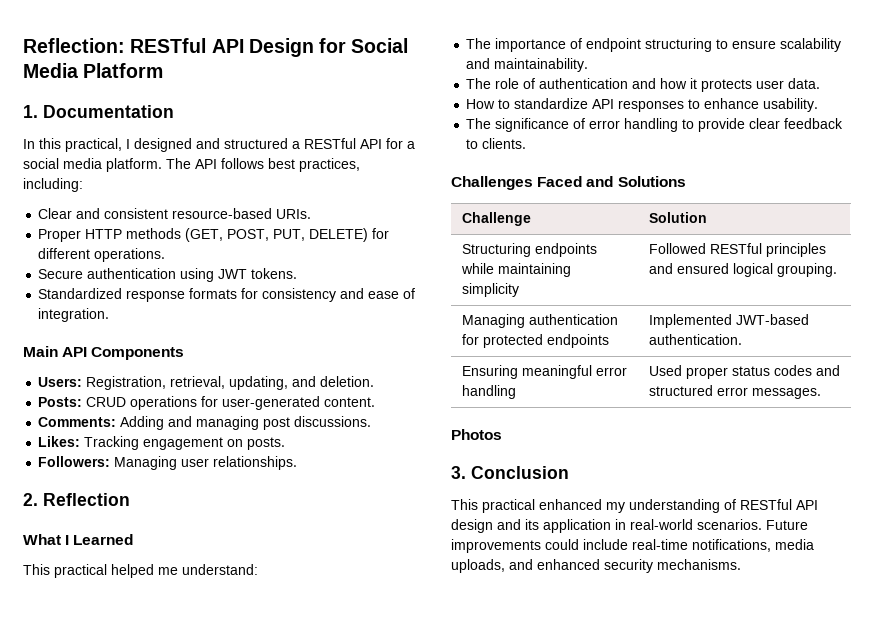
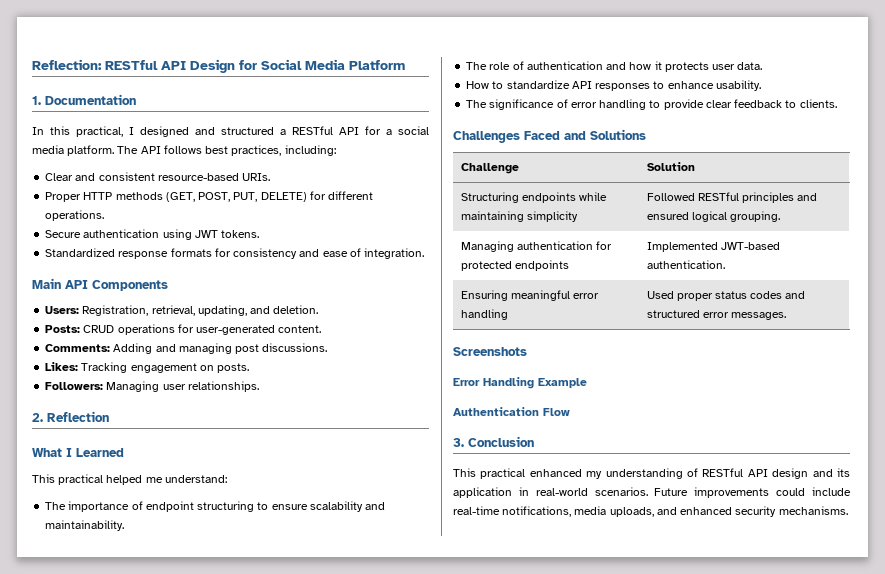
[451,429,502,440] Photos -> [453,347,527,356] [453,377,587,389] [453,407,570,416] Screenshots // Error Handling Example // Authentication Flow

